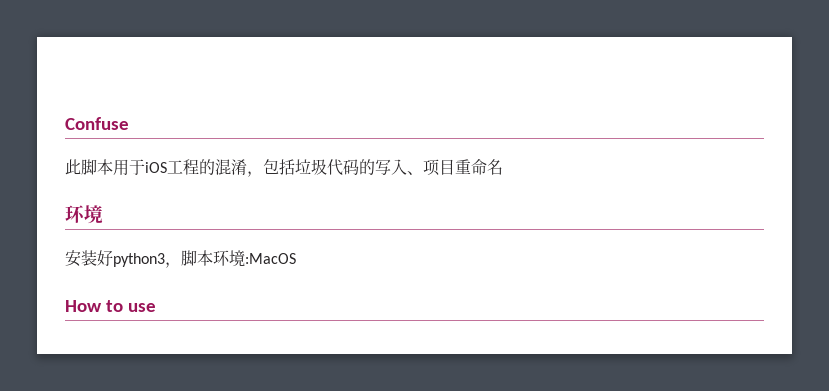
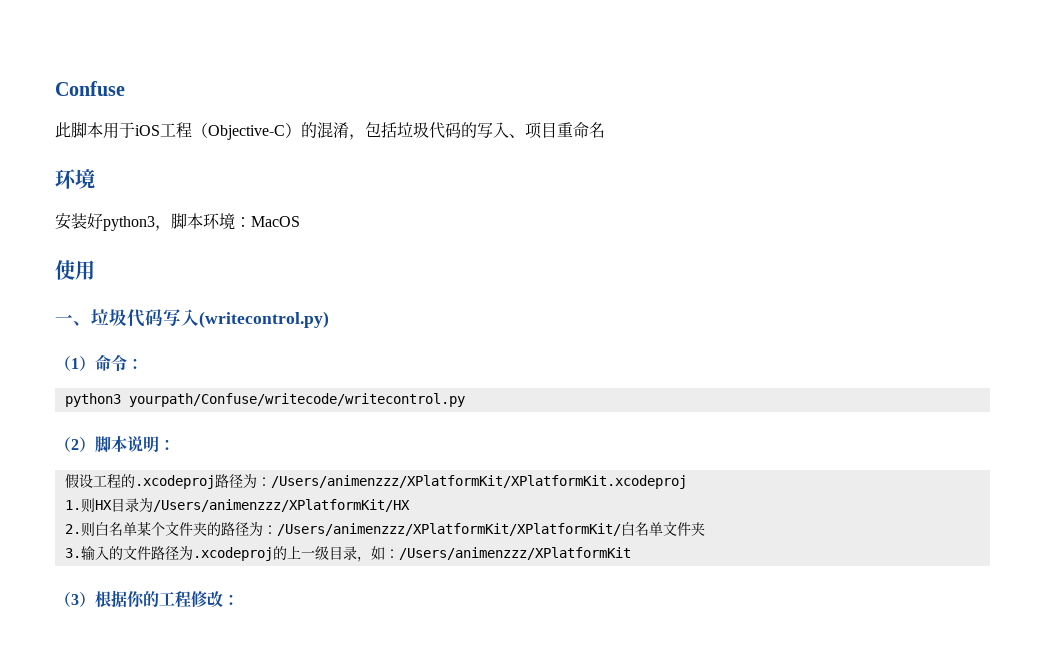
(199, 167) none -> [192,123,301,140] （Objective-C）
[245,253,296,264] [65,300,156,312] :MacOS // How to use -> [235,216,300,227] [55,260,95,280] [55,309,329,328] [55,354,143,372] [64,393,465,407] [55,436,175,452] [64,473,687,489] [64,497,410,513] [64,521,705,537] [64,545,631,562] [55,590,239,608] ：MacOS // 使用 // 一、垃圾代码写入(writecontrol.py) // （1）命令： // python3 yourpath/Confuse/writecode/writecontrol.py // （2）脚本说明： // 假设工程的.xcodeproj路径为：/Users/animenzzz/XPlatformKit/XPlatformKit.xcodeproj // 1.则HX目录为/Users/animenzzz/XPlatformKit/HX // 2.则白名单某个文件夹的路径为：/Users/animenzzz/XPlatformKit/XPlatformKit/白名单文件夹 // 3.输入的文件路径为.xcodeproj的上一级目录，如：/Users/animenzzz/XPlatformKit // （3）根据你的工程修改：

